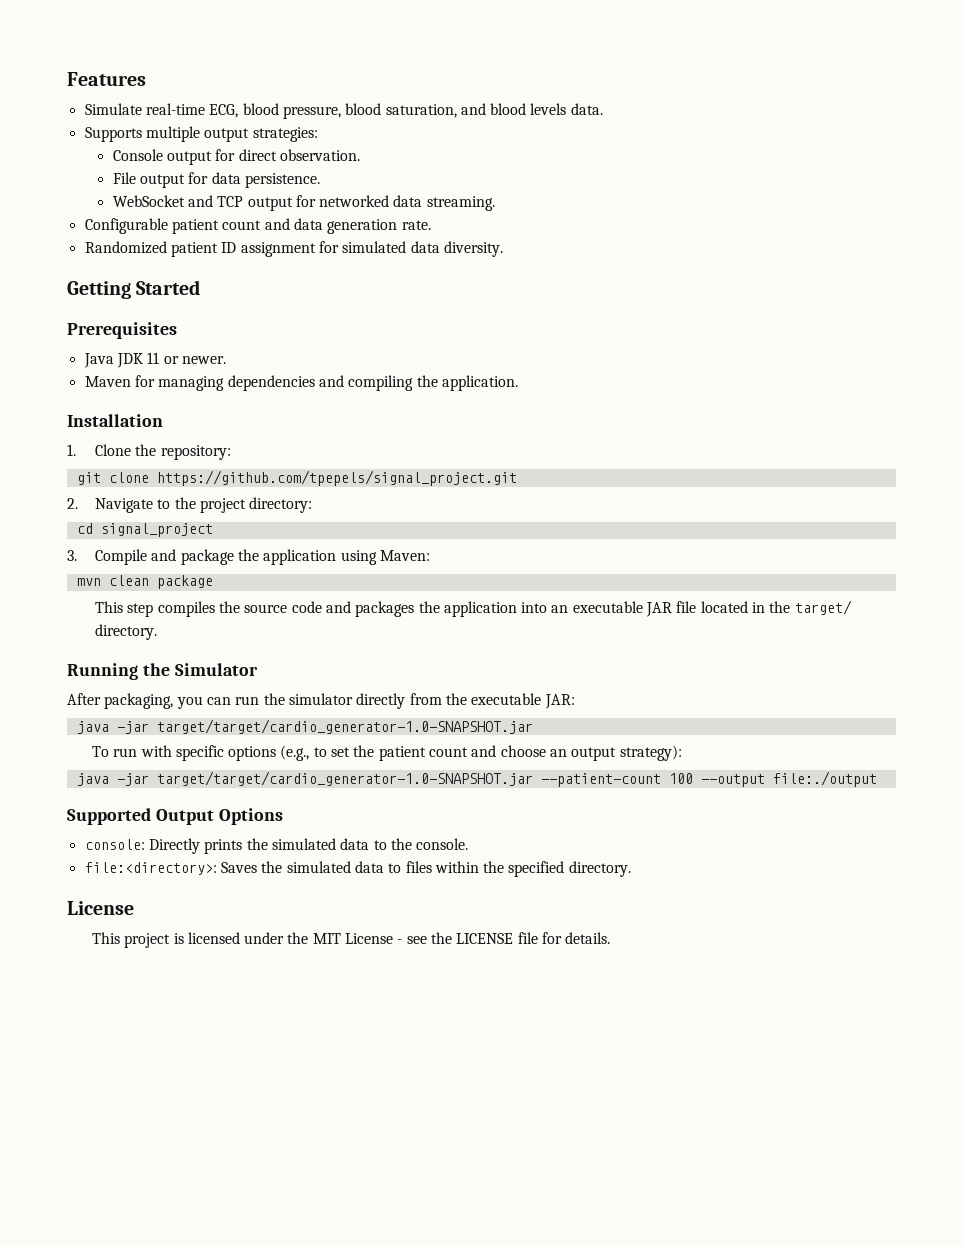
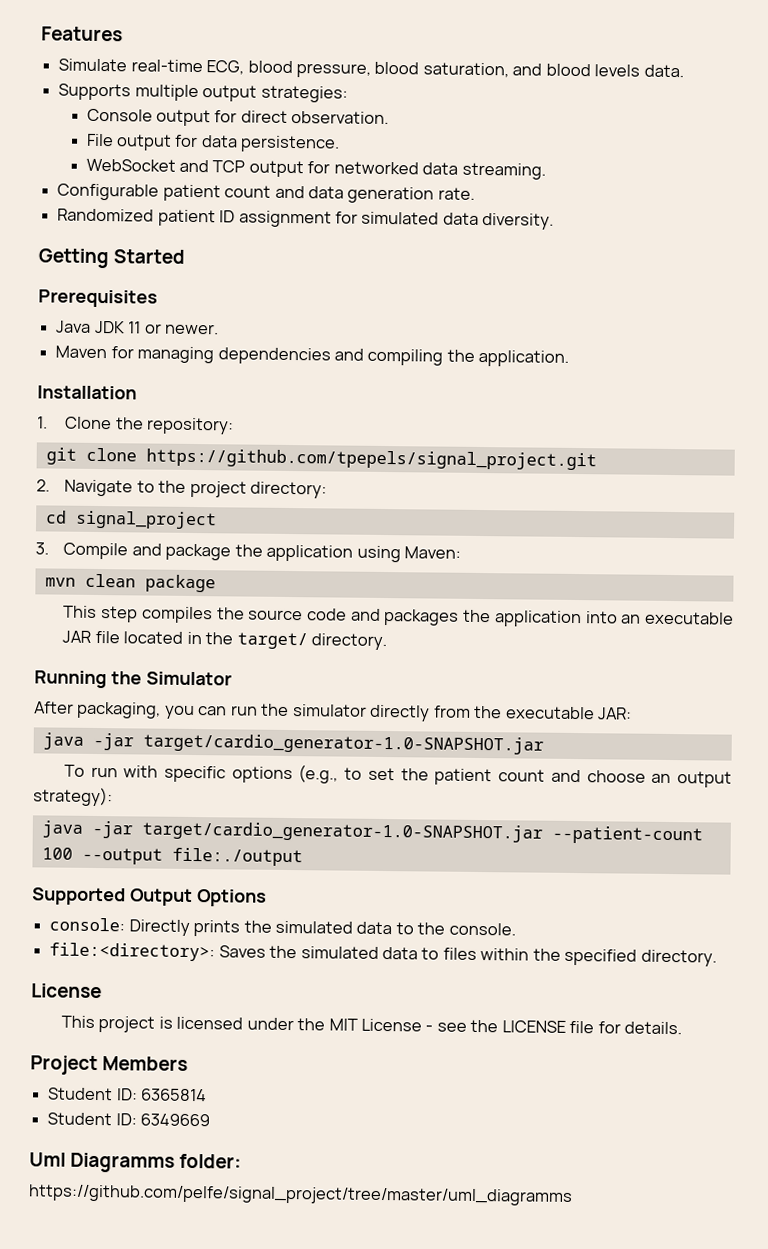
[156,719,533,734] target/target/cardio_generator-1.0-SNAPSHOT.jar -> [142,733,544,755] target/cardio_generator-1.0-SNAPSHOT.jar
[156,771,533,786] target/target/cardio_generator-1.0-SNAPSHOT.jar -> [141,821,543,843] target/cardio_generator-1.0-SNAPSHOT.jar
(611, 938) none -> [30,1055,189,1076] [48,1087,208,1102] [47,1112,211,1127] [29,1152,243,1173] [28,1184,573,1206] // Project Members // Student ID: 6365814 // Student ID: 6349669 // Uml Diagramms folder: // https://github.com/pelfe/signal_project/tree/master/uml_diagramms

